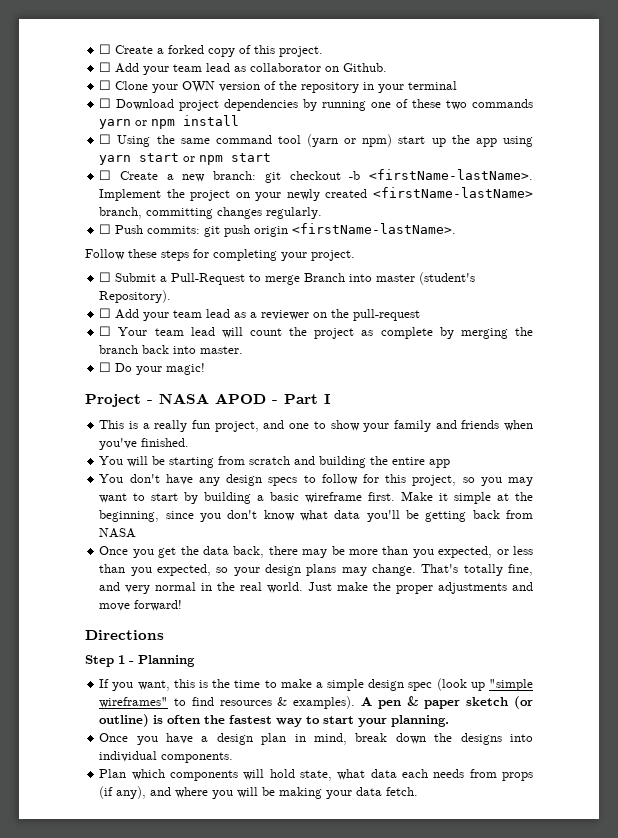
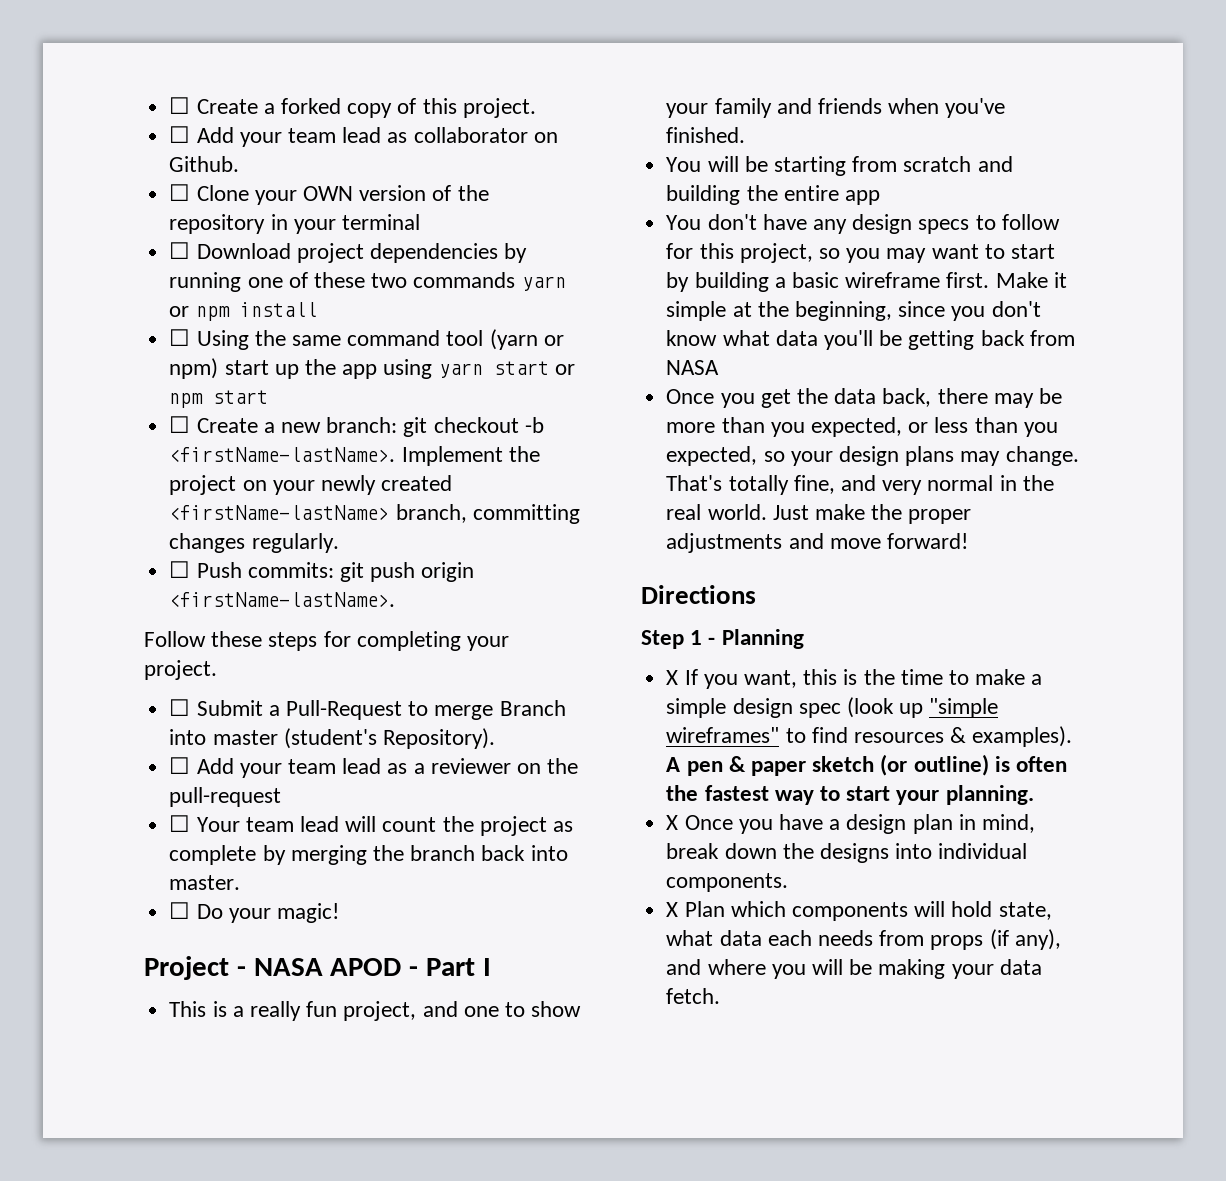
(195, 661) none -> [666,670,679,685] X
(450, 721) none -> [666,815,679,830] X
(234, 757) none -> [666,902,679,917] X

